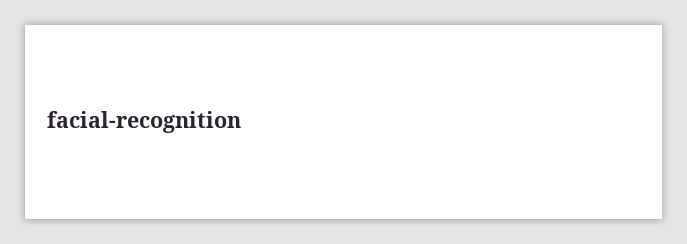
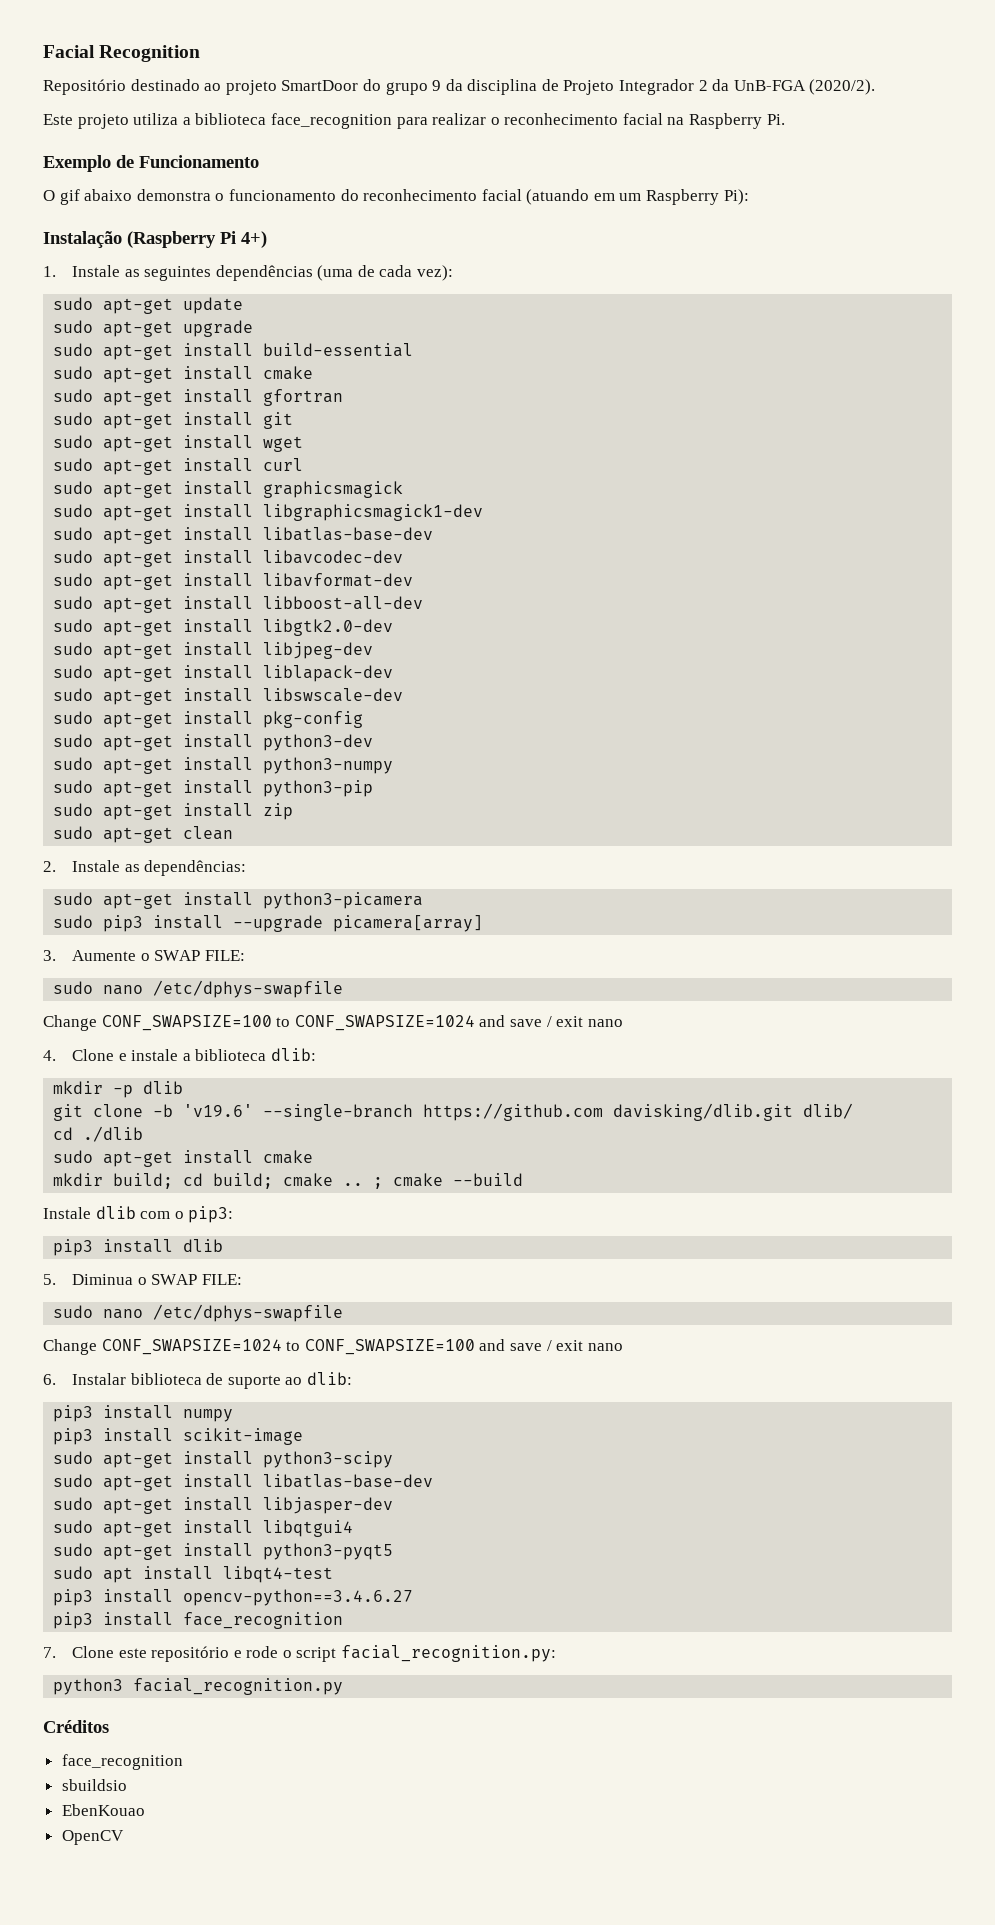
[47,111,241,133] facial-recognition -> [43,45,201,62] [43,79,876,95] [43,113,785,129] [43,155,259,172] [43,189,749,205] [43,231,267,248] [43,265,454,281] [53,297,244,314] [53,320,254,337] [53,343,414,360] [53,366,314,383] [53,389,344,406] [53,412,294,429] [53,435,304,452] [53,458,304,475] [53,481,404,498] [53,504,484,521] [53,527,434,544] [53,550,404,567] [53,573,414,590] [53,596,424,613] [53,619,394,636] [53,642,374,659] [53,665,394,682] [53,688,404,705] [53,711,364,728] [53,734,374,751] [53,757,394,774] [53,780,374,797] [53,803,294,820] [53,826,234,843] [43,860,247,876] [53,892,424,909] [53,915,484,932] [43,950,245,961] [53,980,344,998] [43,1015,623,1031] [43,1048,316,1061] [53,1081,184,1098] [53,1103,854,1121] [53,1126,144,1142] [53,1150,314,1167] [53,1173,524,1189] [43,1206,234,1223] [53,1239,224,1256] [43,1274,242,1285] [53,1304,344,1322] [43,1339,623,1355] [43,1372,352,1389] [53,1405,234,1422] [53,1428,304,1445] [53,1451,394,1468] [53,1474,434,1491] [53,1497,394,1514] [53,1520,354,1537] [53,1543,394,1560] [53,1566,334,1583] [53,1589,414,1606] [53,1612,344,1629] [43,1645,557,1662] [53,1678,344,1695] [43,1720,109,1733] [61,1754,183,1770] [61,1779,127,1791] [61,1804,145,1816] [61,1830,124,1845] Facial Recognition // Repositório destinado ao projeto SmartDoor do grupo 9 da disciplina de Projeto Integrador 2 da UnB-FGA (2020/2). // Este projeto utiliza a biblioteca face_recognition para realizar o reconhecimento facial na Raspberry Pi. // Exemplo de Funcionamento // O gif abaixo demonstra o funcionamento do reconhecimento facial (atuando em um Raspberry Pi): // Instalação (Raspberry Pi 4+) // 1. Instale as seguintes dependências (uma de cada vez): // sudo apt-get update // sudo apt-get upgrade // sudo apt-get install build-essential // sudo apt-get install cmake // sudo apt-get install gfortran // sudo apt-get install git // sudo apt-get install wget // sudo apt-get install curl // sudo apt-get install graphicsmagick // sudo apt-get install libgraphicsmagick1-dev // sudo apt-get install libatlas-base-dev // sudo apt-get install libavcodec-dev // sudo apt-get install libavformat-dev // sudo apt-get install libboost-all-dev // sudo apt-get install libgtk2.0-dev // sudo apt-get install libjpeg-dev // sudo apt-get install liblapack-dev // sudo apt-get install libswscale-dev // sudo apt-get install pkg-config // sudo apt-get install python3-dev // sudo apt-get install python3-numpy // sudo apt-get install python3-pip // sudo apt-get install zip // sudo apt-get clean // 2. Instale as dependências: // sudo apt-get install python3-picamera // sudo pip3 install --upgrade picamera[array] // 3. Aumente o SWAP FILE: // sudo nano /etc/dphys-swapfile // Change CONF_SWAPSIZE=100 to CONF_SWAPSIZE=1024 and save / exit nano // 4. Clone e instale a biblioteca dlib: // mkdir -p dlib // git clone -b 'v19.6' --single-branch https://github.com davisking/dlib.git dlib/ // cd ./dlib // sudo apt-get install cmake // mkdir build; cd build; cmake .. ; cmake --build // Instale dlib com o pip3: // pip3 install dlib // 5. Diminua o SWAP FILE: // sudo nano /etc/dphys-swapfile // Change CONF_SWAPSIZE=1024 to CONF_SWAPSIZE=100 and save / exit nano // 6. Instalar biblioteca de suporte ao dlib: // pip3 install numpy // pip3 install scikit-image // sudo apt-get install python3-scipy // sudo apt-get install libatlas-base-dev // sudo apt-get install libjasper-dev // sudo apt-get install libqtgui4 // sudo apt-get install python3-pyqt5 // sudo apt install libqt4-test // pip3 install opencv-python==3.4.6.27 // pip3 install face_recognition // 7. Clone este repositório e rode o script facial_recognition.py: // python3 facial_recognition.py // Créditos // face_recognition // sbuildsio // EbenKouao // OpenCV

